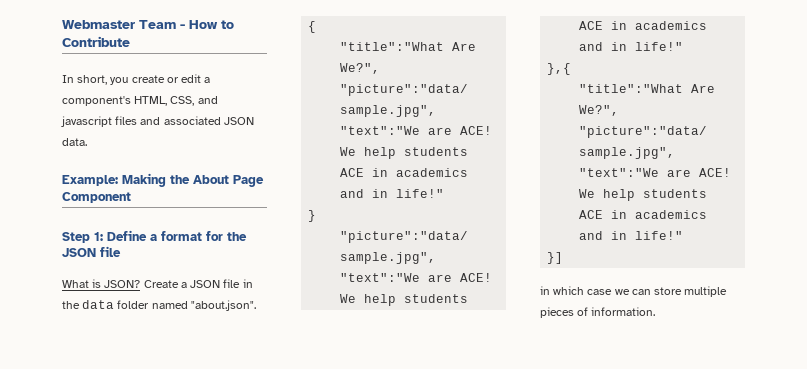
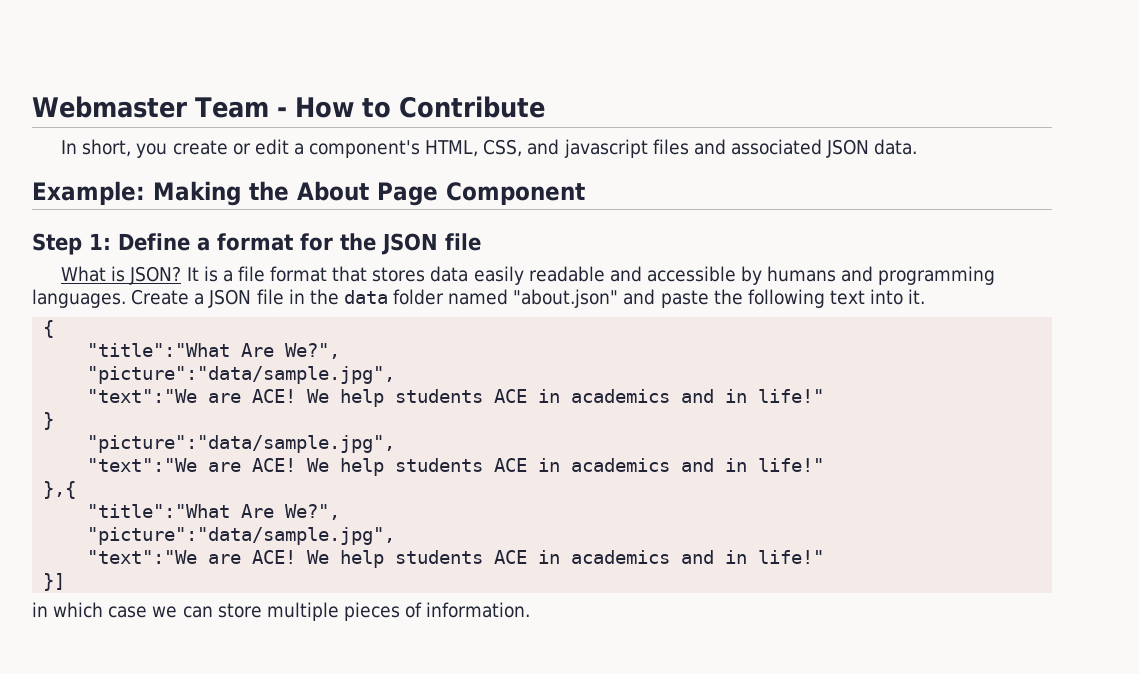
(141, 284) none -> [186,266,996,285] [32,289,126,308] It is a file format that stores data easily readable and accessible by humans and programming languages.
[190,300,256,311] "about.json". -> [513,289,926,308] "about.json" and paste the following text into it.

